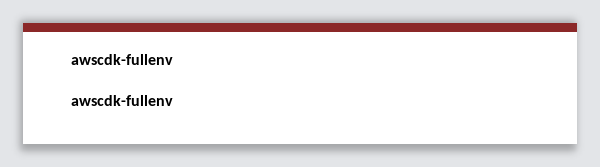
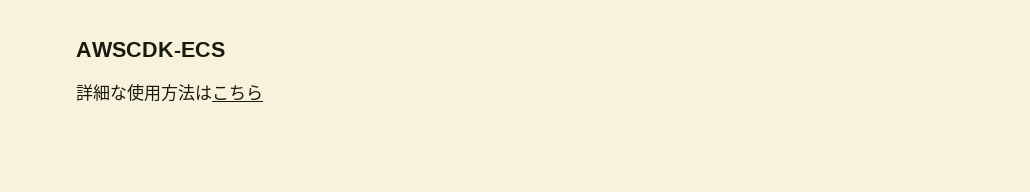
[71,54,173,65] [71,95,173,106] awscdk-fullenv // awscdk-fullenv -> [76,42,225,57] [76,83,263,102] AWSCDK-ECS // 詳細な使用方法はこちら

